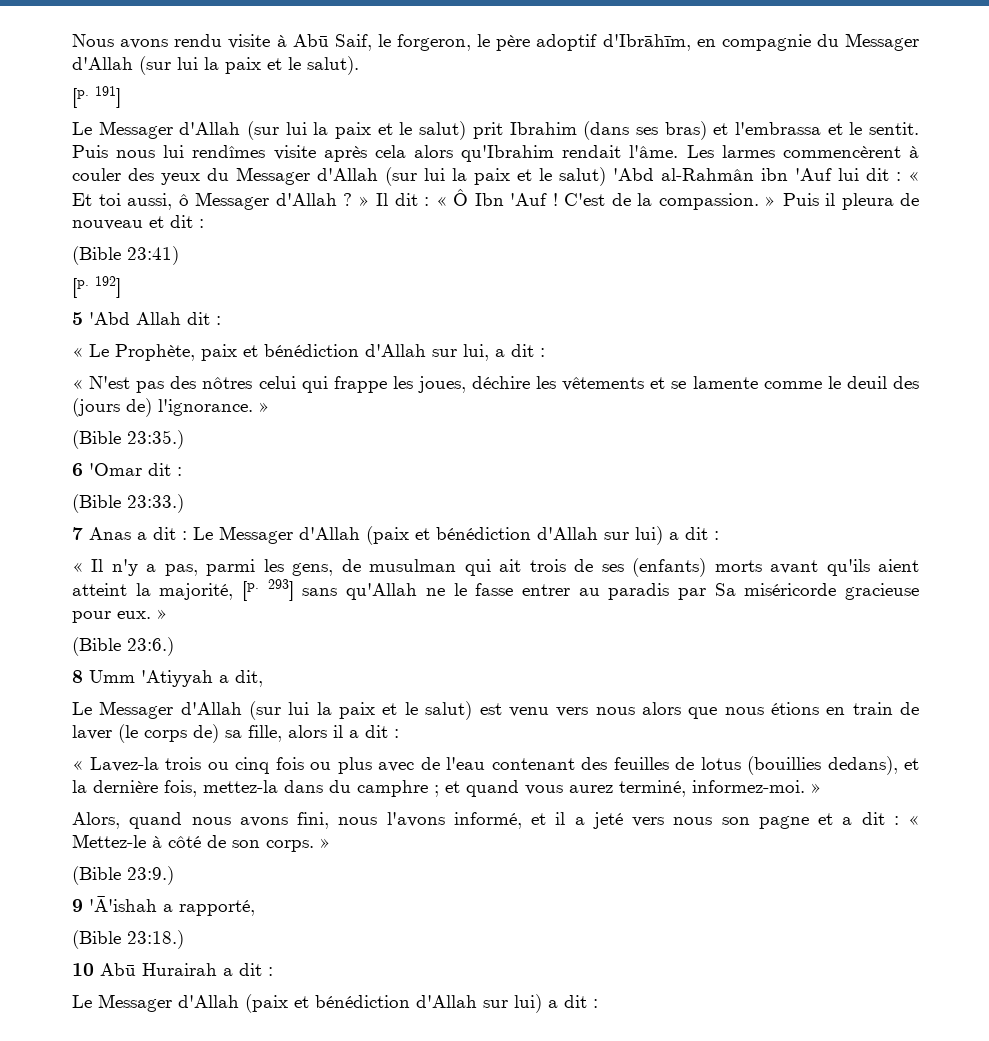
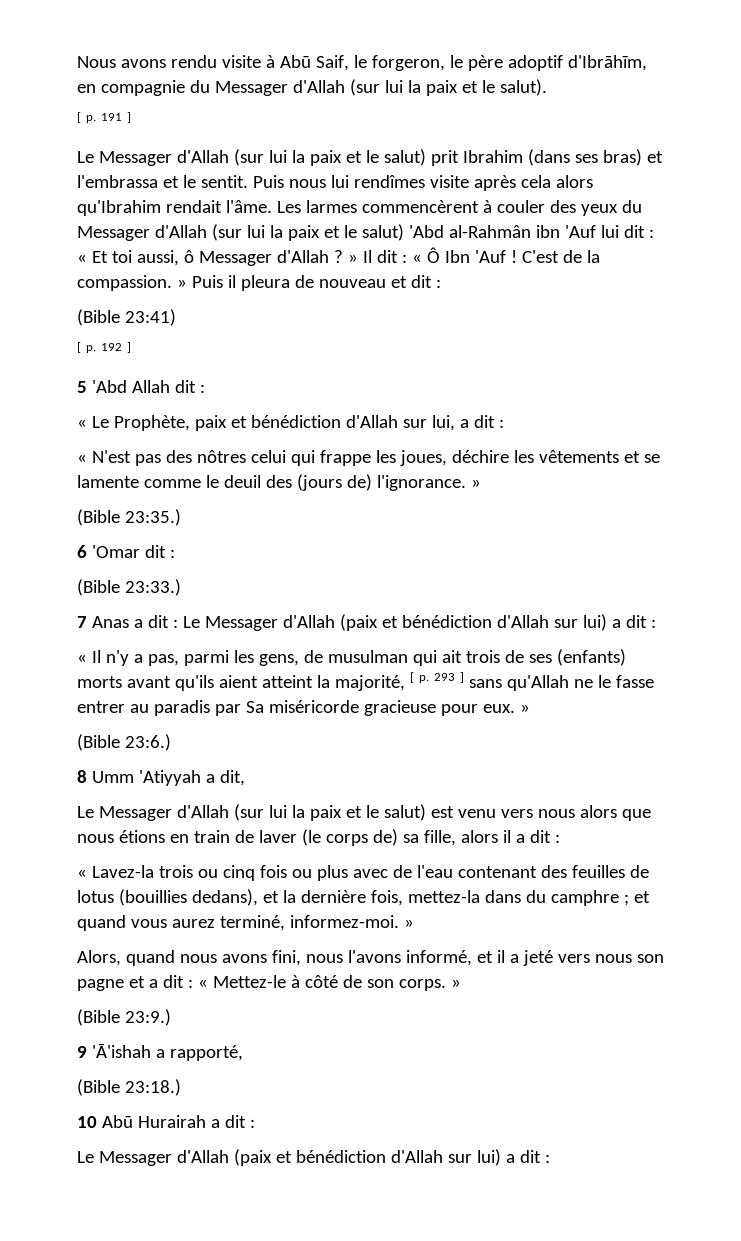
[72,86,121,108] [p. 191] -> [77,112,131,123] [ p. 191 ]
[72,276,121,298] [p. 192] -> [77,342,131,353] [ p. 192 ]
[242,579,294,601] [p. 293] -> [409,672,464,683] [ p. 293 ]

